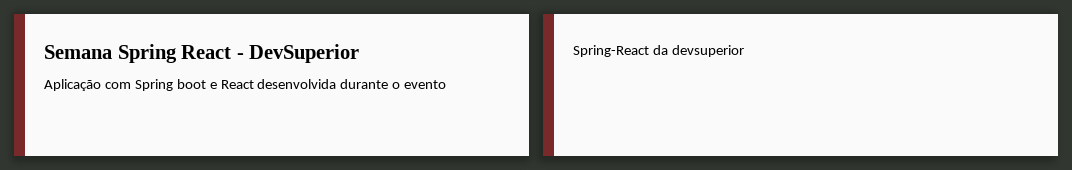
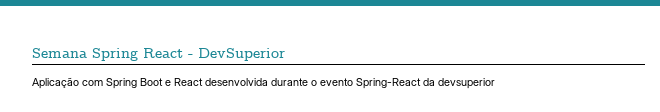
[176,79,206,89] boot -> [140,78,163,86] Boot

